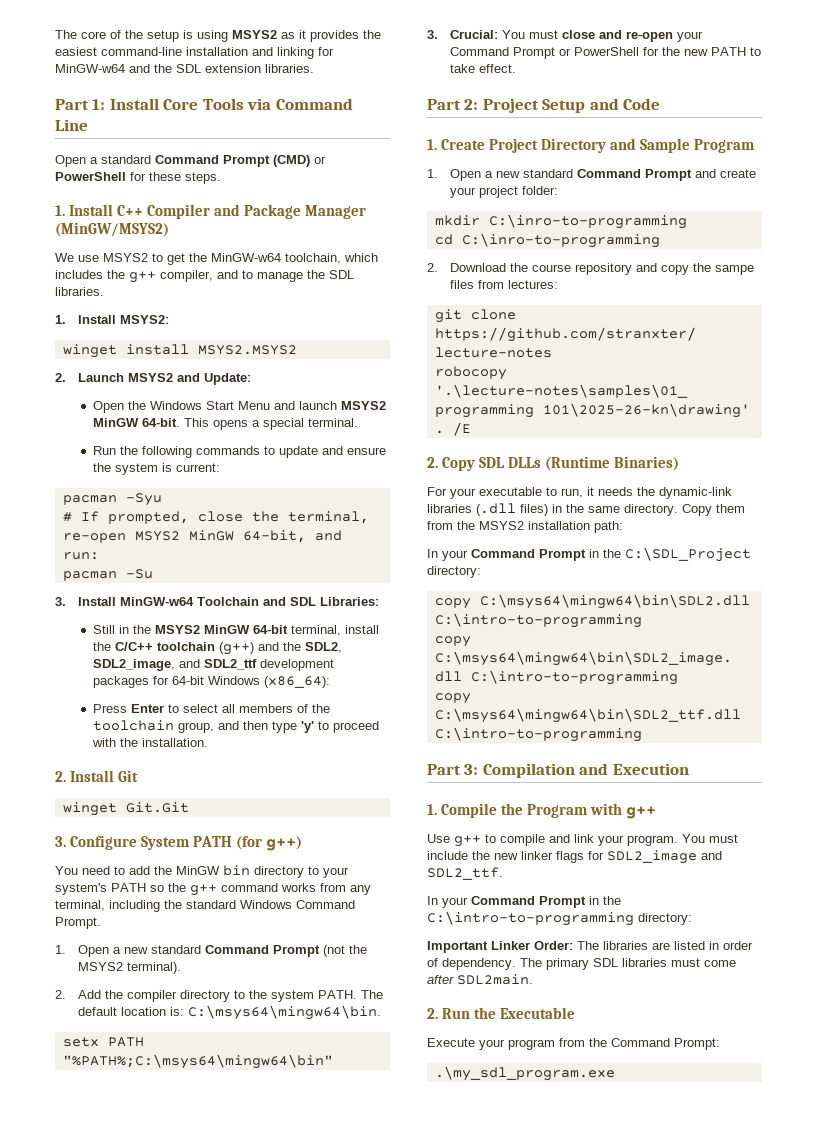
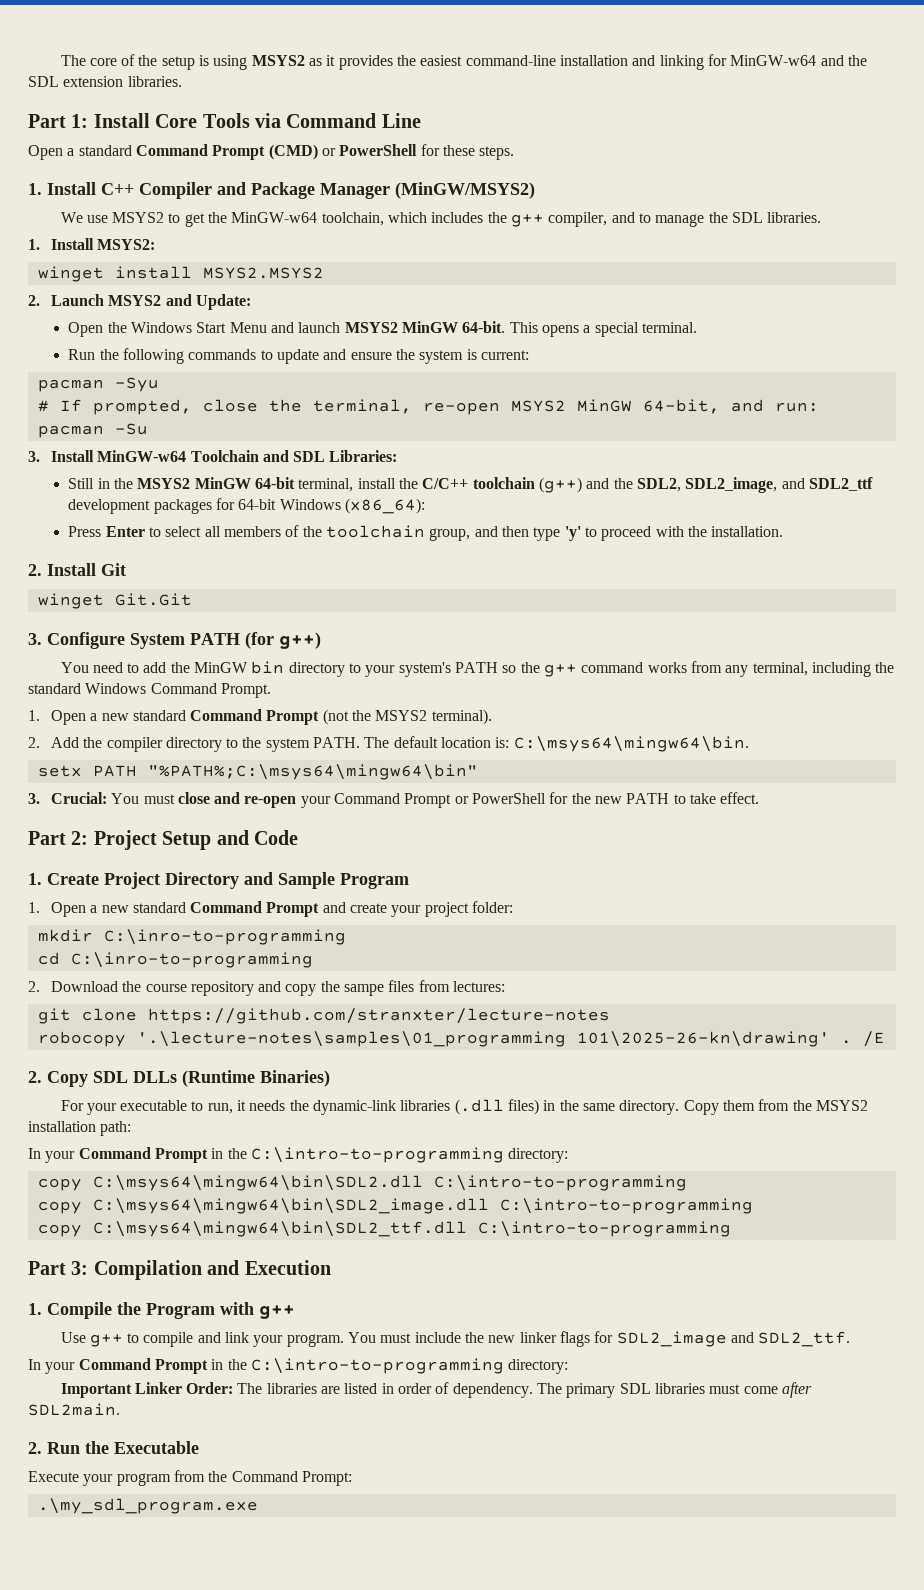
[625,547,751,562] C:\SDL_Project -> [250,1147,504,1163] C:\intro-to-programming

